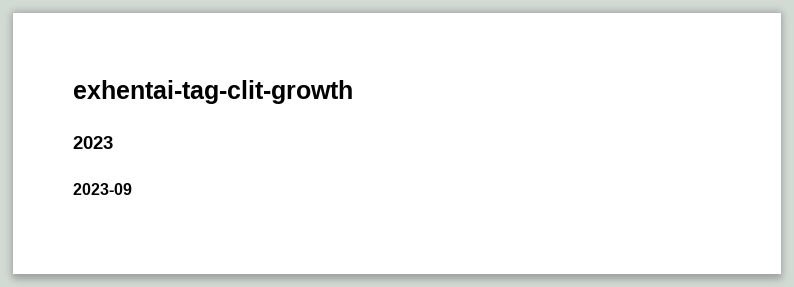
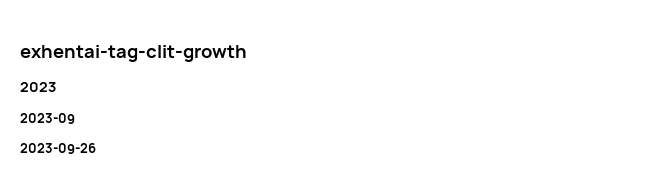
(132, 189) none -> [20,143,96,154] // 2023-09-26

